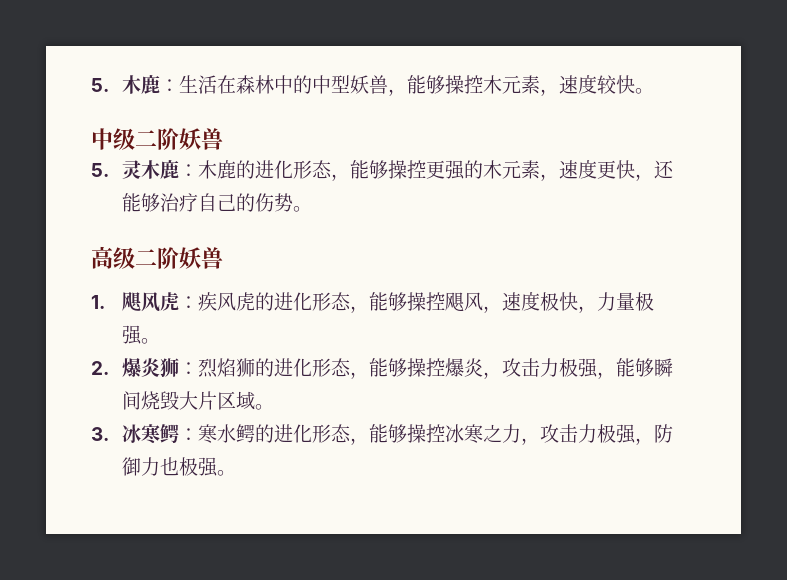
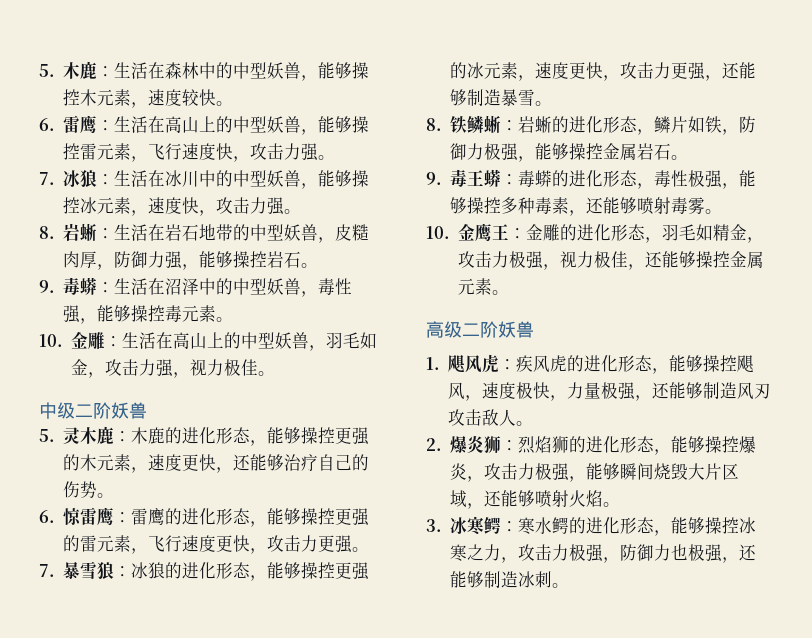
(655, 91) none -> [39,115,370,135] [63,143,336,162] [39,170,370,189] [63,197,302,216] [39,223,370,243] [63,251,319,270] [39,277,353,297] [63,305,234,324] [39,331,378,351] [71,359,276,378] // 6.雷鹰：生活在高山上的中型妖兽，能够操控雷元素，飞行速度快，攻击力强。 // 7.冰狼：生活在冰川中的中型妖兽，能够操控冰元素，速度快，攻击力强。 // 8.岩蜥：生活在岩石地带的中型妖兽，皮糙肉厚，防御力强，能够操控岩石。 // 9.毒蟒：生活在沼泽中的中型妖兽，毒性强，能够操控毒元素。 // 10.金雕：生活在高山上的中型妖兽，羽毛如金，攻击力强，视力极佳。
(313, 209) none -> [39,507,370,527] [63,535,370,554] [39,561,370,581] [450,62,757,81] [450,89,553,106] [426,115,757,135] [450,143,689,162] [426,169,757,189] [450,197,723,216] [426,223,765,243] [458,251,765,270] [458,278,510,295] // 6.惊雷鹰：雷鹰的进化形态，能够操控更强的雷元素，飞行速度更快，攻击力更强。 // 7.暴雪狼：冰狼的进化形态，能够操控更强的冰元素，速度更快，攻击力更强，还能够制造暴雪。 // 8.铁鳞蜥：岩蜥的进化形态，鳞片如铁，防御力极强，能够操控金属岩石。 // 9.毒王蟒：毒蟒的进化形态，毒性极强，能够操控多种毒素，还能够喷射毒雾。 // 10.金鹰王：金雕的进化形态，羽毛如精金，攻击力极强，视力极佳，还能够操控金属元素。
(143, 335) none -> [635,382,772,401] [448,409,517,426] ，还能够制造风刃攻击敌人
(256, 400) none -> [467,490,604,509] ，还能够喷射火焰
(219, 467) none -> [722,544,757,563] [450,571,553,588] ，还能够制造冰刺

